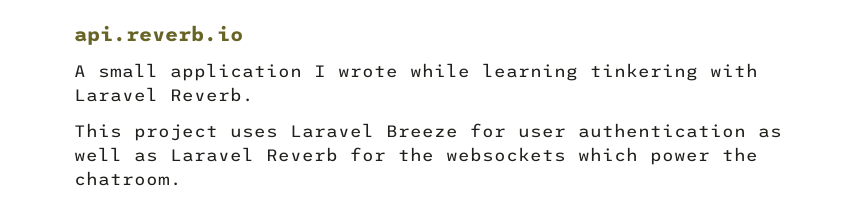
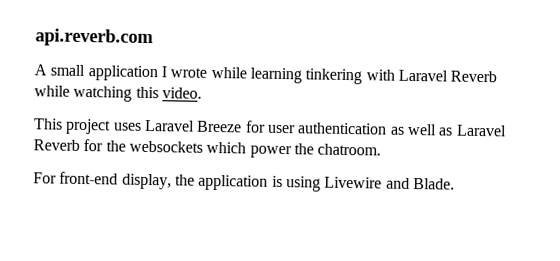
[74,25,243,45] api.reverb.io -> [35,28,154,48] api.reverb.com
[170,87,254,102] Reverb. -> [450,70,498,83] [34,85,202,102] Reverb while watching this video.
(182, 178) none -> [33,171,455,192] // For front-end display, the application is using Livewire and Blade.

